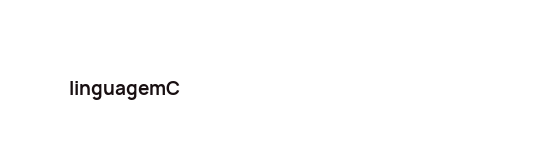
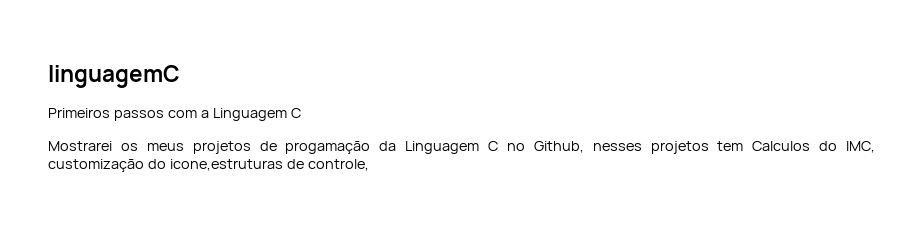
(180, 90) none -> [48,108,301,121] [48,141,875,154] [48,159,369,172] // Primeiros passos com a Linguagem C // Mostrarei os meus projetos de progamação da Linguagem C no Github, nesses projetos tem Calculos do IMC, customização do icone,estruturas de controle,

